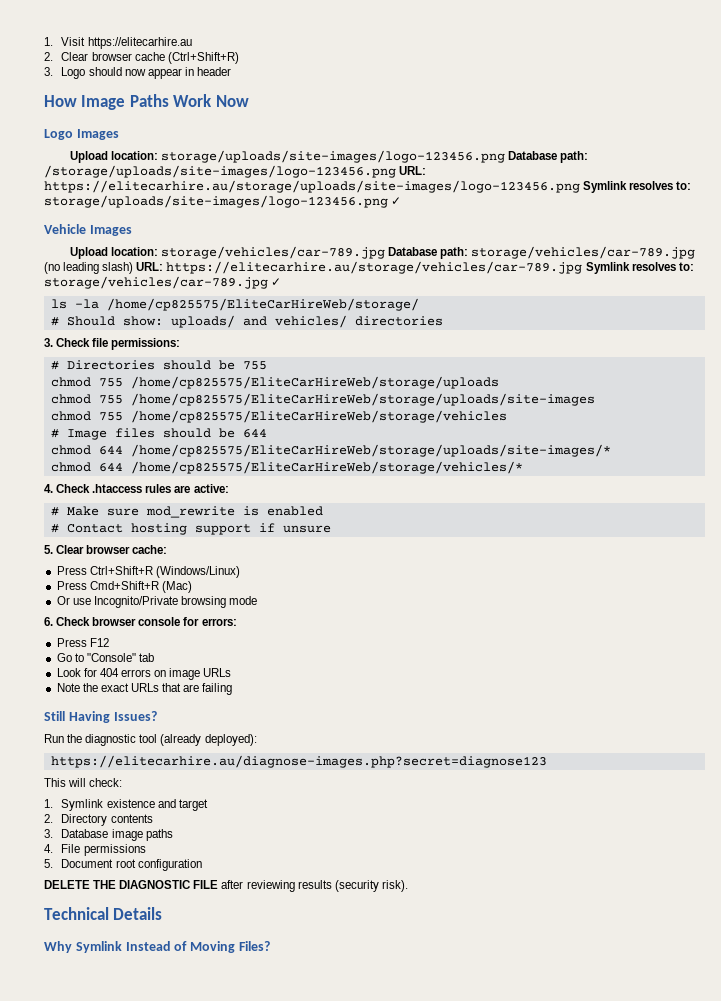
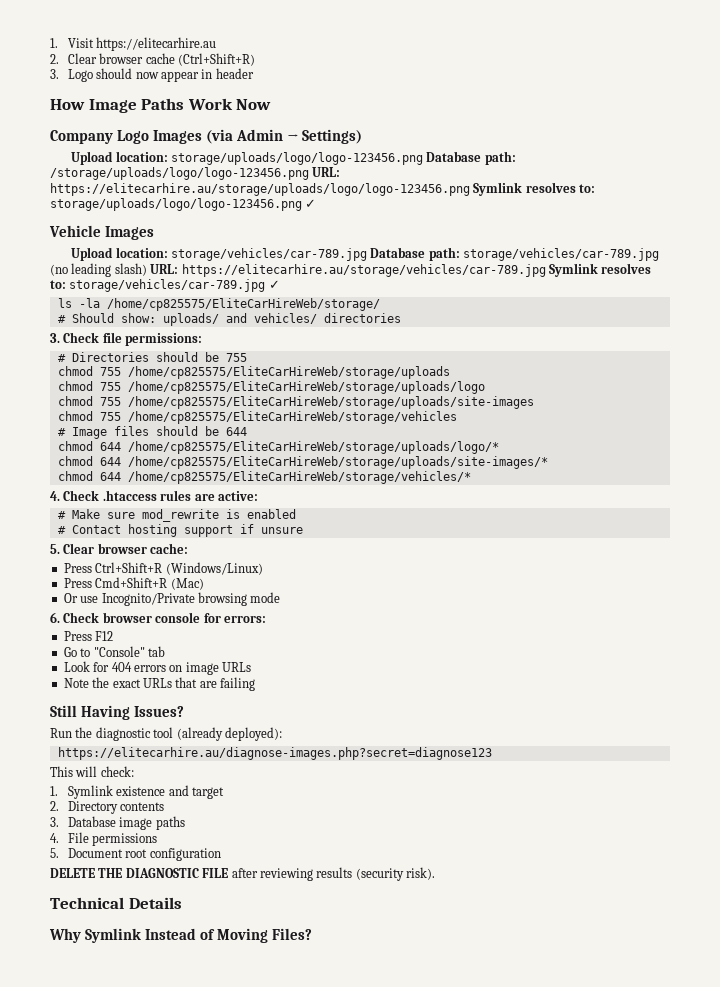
(249, 101) none -> [50,130,113,144] Company
[69,150,588,163] [44,165,427,178] [44,180,692,193] [44,195,388,208] // Upload location: storage/uploads/site-images/logo-123456.png Database path: /storage/uploads/site-images/logo-123456.png URL: https://elitecarhire.au/storage/uploads/site-images/logo-123456.png Symlink resolves to: storage/uploads/site-images/logo-123456.png -> [205,129,363,144] [71,151,516,165] [50,167,341,180] [50,182,596,196] [50,198,302,211] (via Admin → Settings) // Upload location: storage/uploads/logo/logo-123456.png Database path: /storage/uploads/logo/logo-123456.png URL: https://elitecarhire.au/storage/uploads/logo/logo-123456.png Symlink resolves to: storage/uploads/logo/logo-123456.png
(499, 382) none -> [57,381,485,394] // chmod 755 /home/cp825575/EliteCarHireWeb/storage/uploads/logo
(267, 433) none -> [57,441,499,454] // chmod 644 /home/cp825575/EliteCarHireWeb/storage/uploads/logo/*

